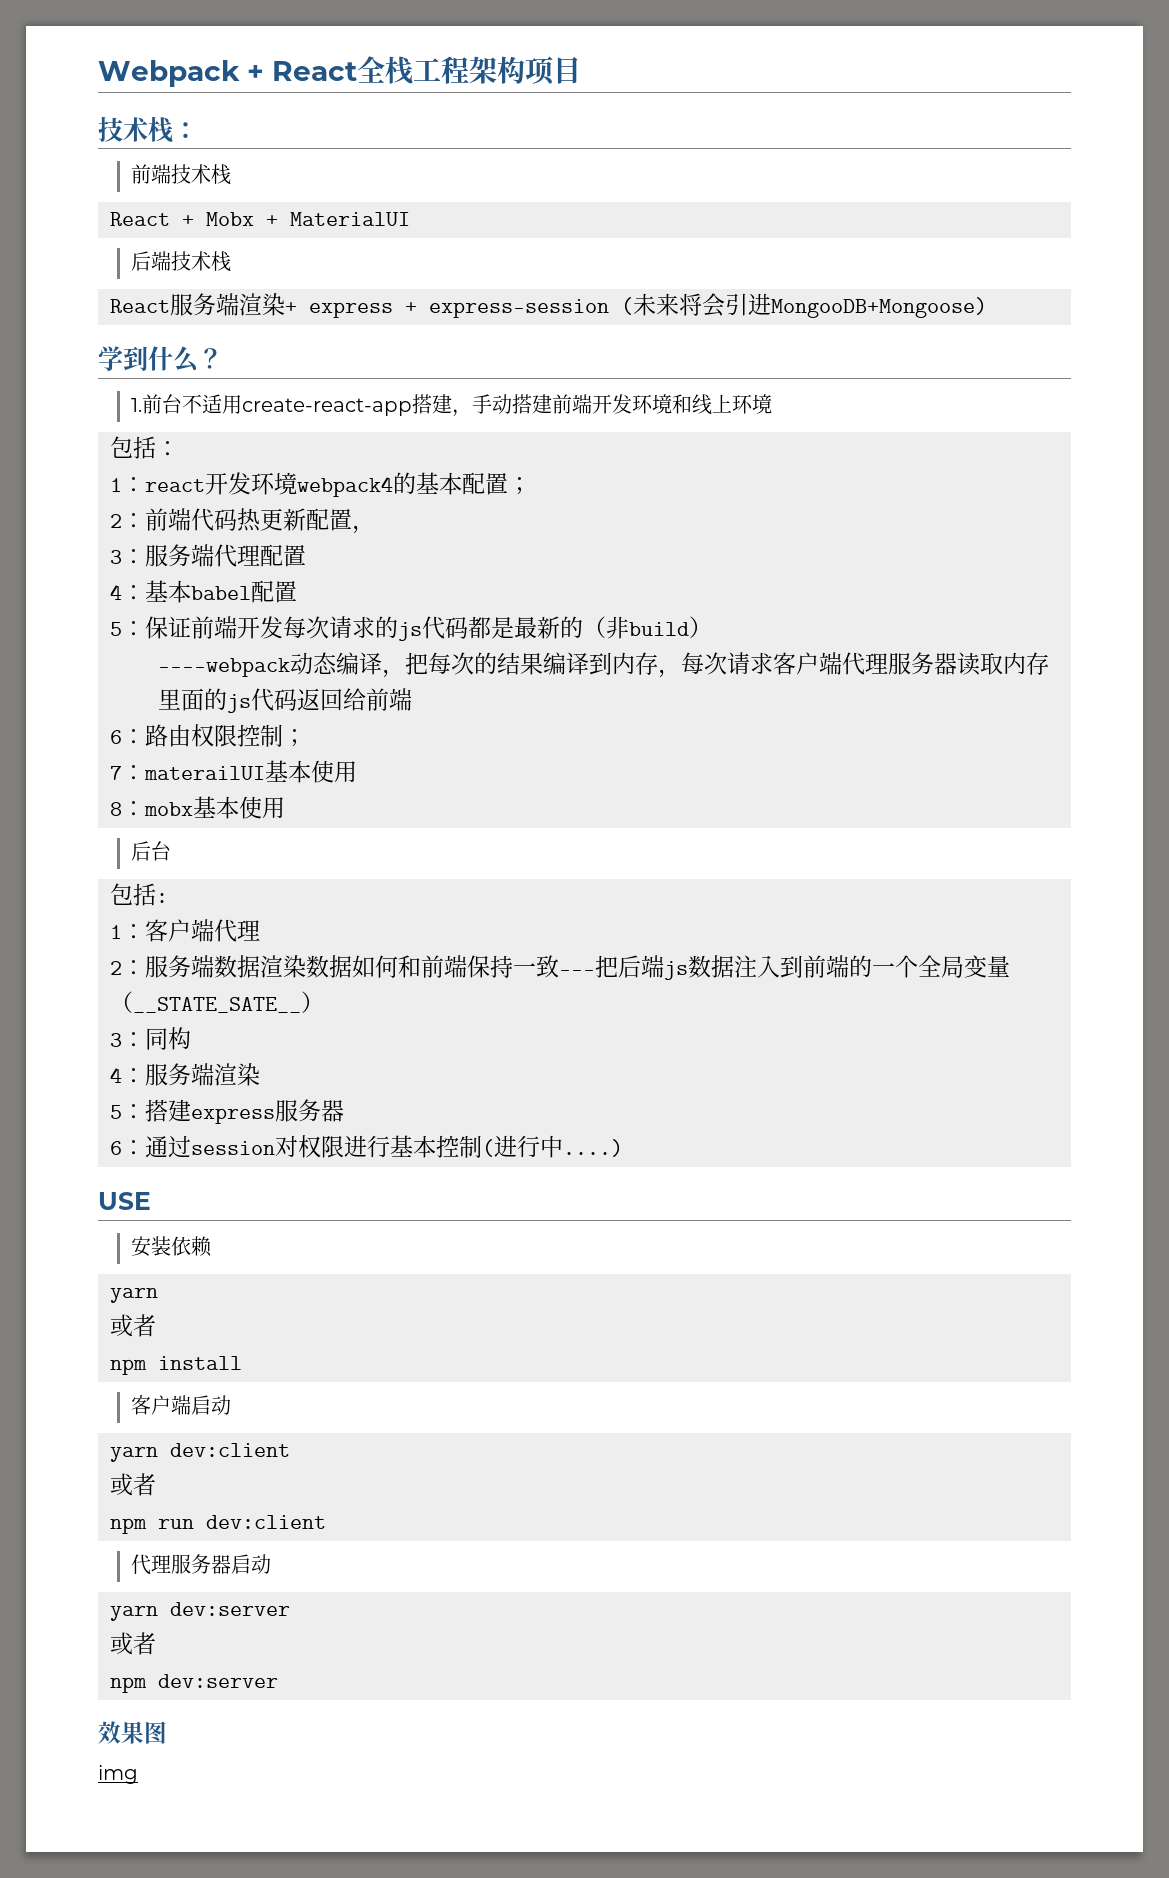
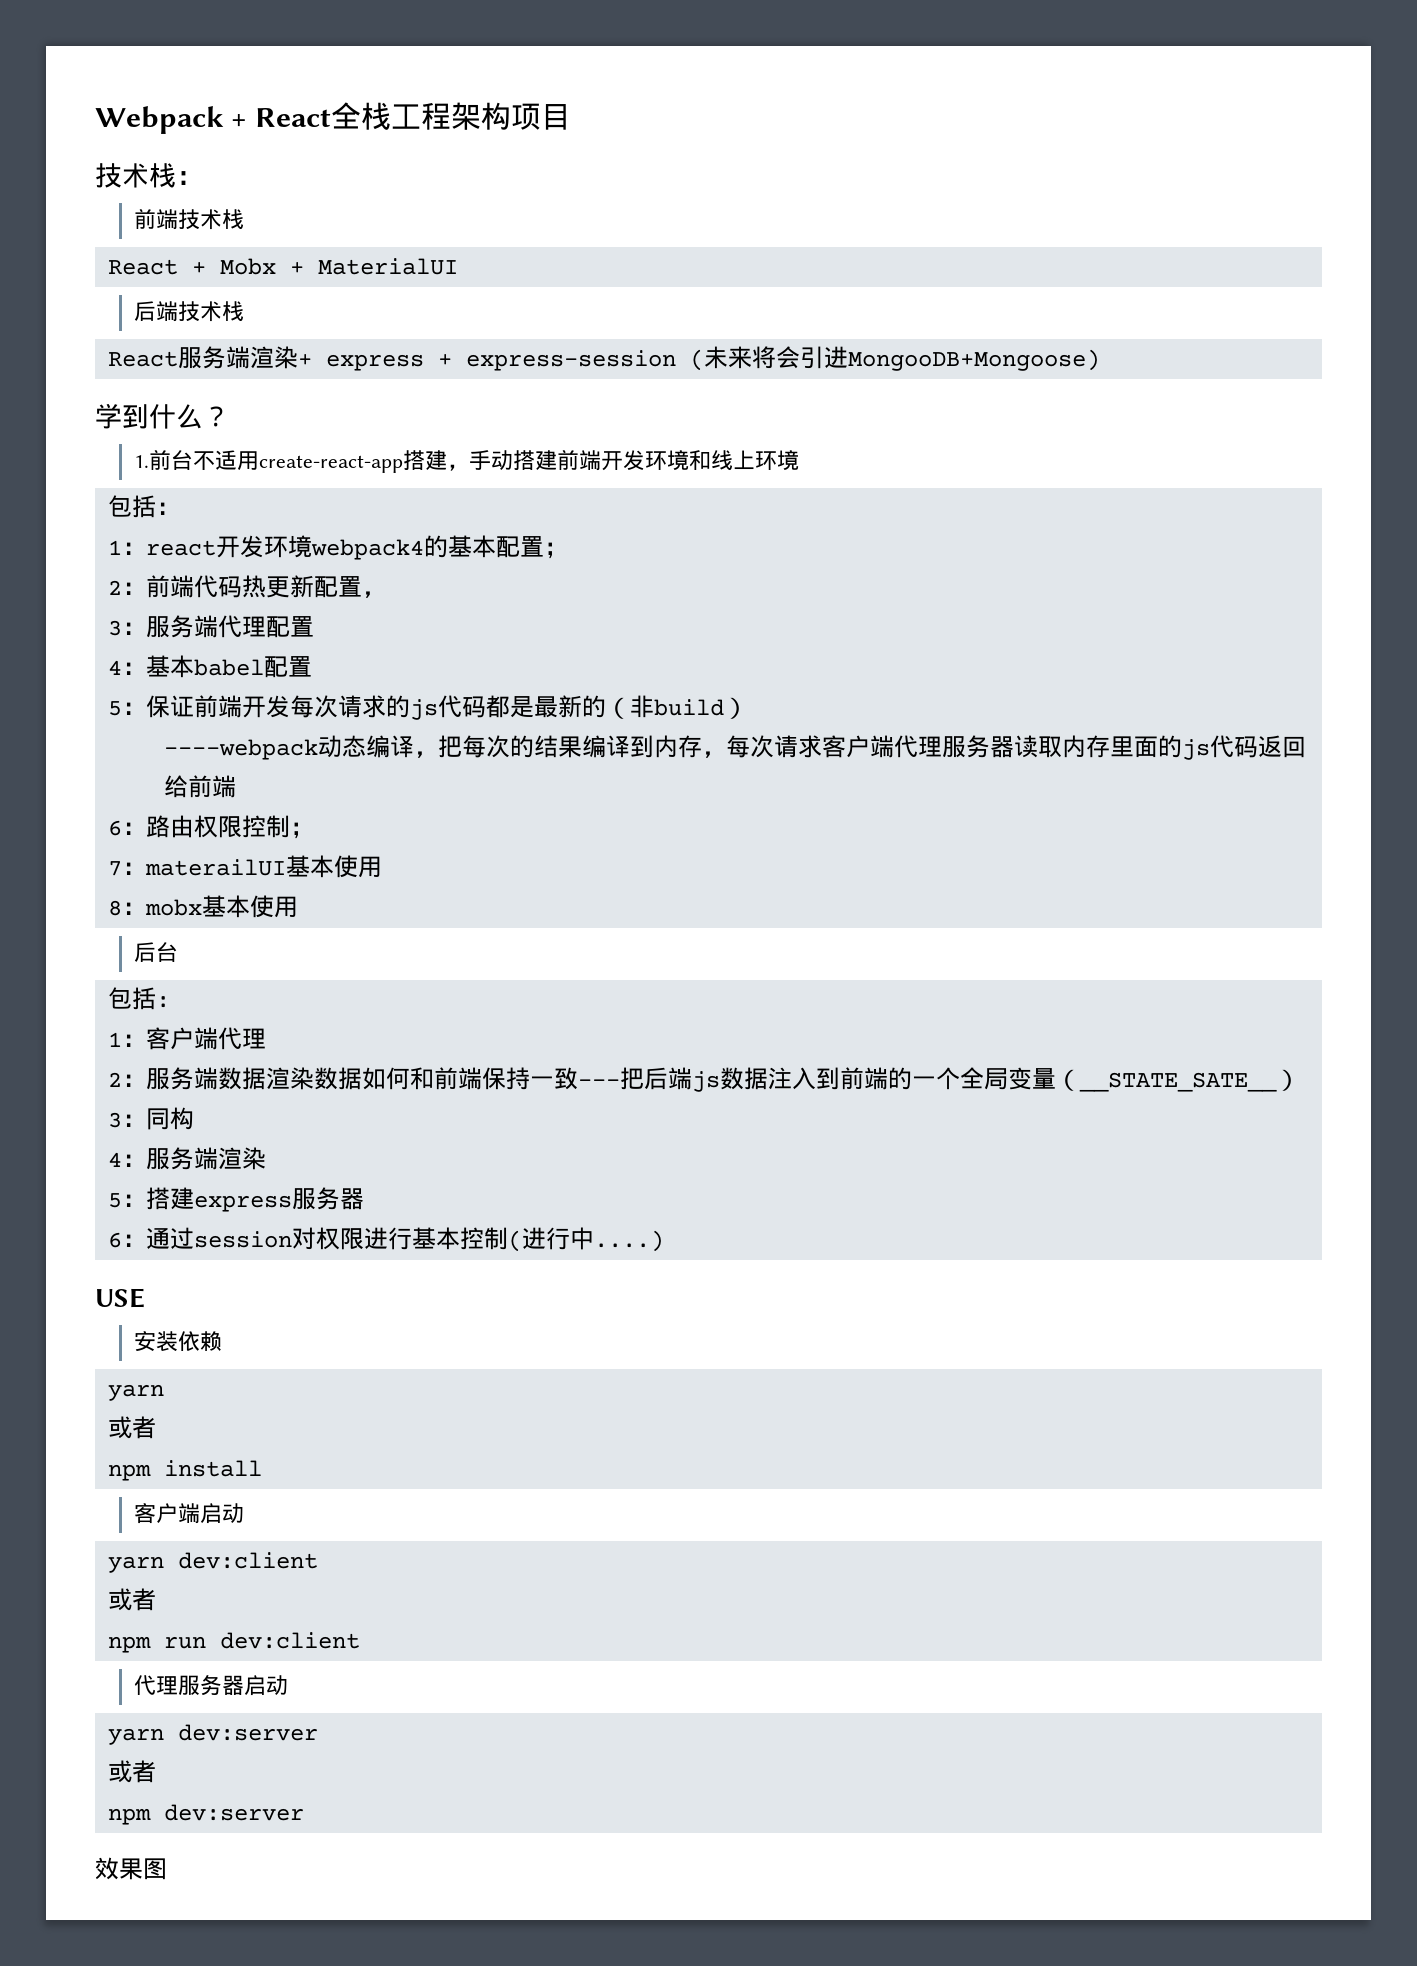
[98,1765,138,1784] // img -> (167, 1869) none

